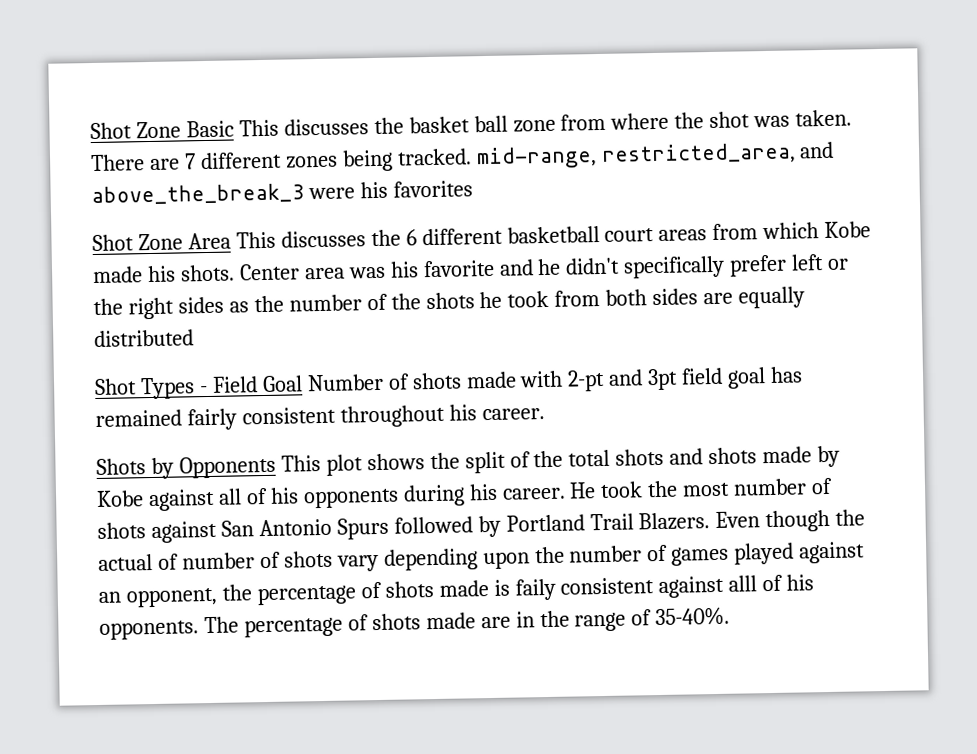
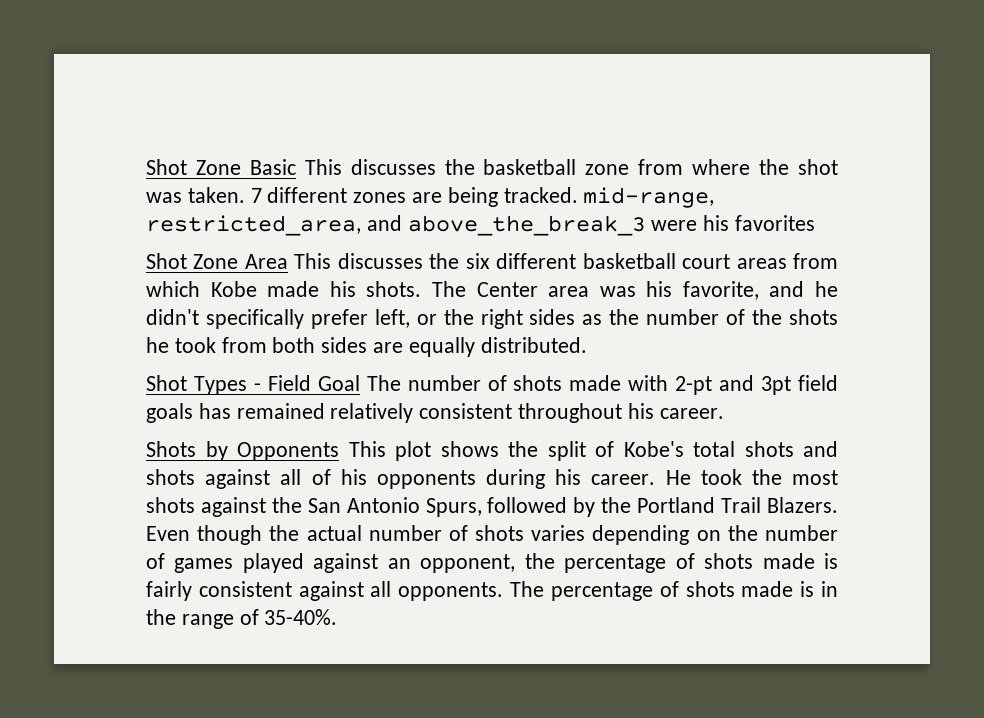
[408,115,508,134] basket ball -> [483,159,577,175] basketball
[90,154,180,172] There are -> (245, 195) none
(338, 162) none -> [412,192,443,203] are
[405,229,417,246] 6 -> [465,253,490,269] six
(235, 273) none -> [431,281,466,297] The
[422,259,495,278] favorite -> [682,281,759,300] favorite,
[791,254,825,271] left -> [374,309,410,328] left,
[94,329,194,348] distributed -> [480,337,587,353] distributed.
[306,373,384,392] Number -> [366,375,481,391] The number
[727,367,767,389] goal -> [146,403,193,423] goals
[186,408,237,431] fairly -> [330,403,414,423] relatively
[533,450,564,468] the -> [623,441,684,457] Kobe's
[762,445,841,468] [96,490,144,507] made by Kobe -> (195, 477) none
[733,477,834,496] [97,520,217,544] number of shots against -> [146,497,302,517] shots against the
[336,517,389,540] Spurs -> [425,498,482,517] Spurs,
(501, 526) none -> [601,497,632,513] the
[157,548,530,572] of number of shots vary depending upon -> [368,525,721,545] number of shots varies depending on
[514,578,556,601] faily -> [146,581,192,601] fairly
[728,574,815,592] alll of his -> [370,581,392,597] all
[480,616,511,629] are -> [800,581,815,597] is

